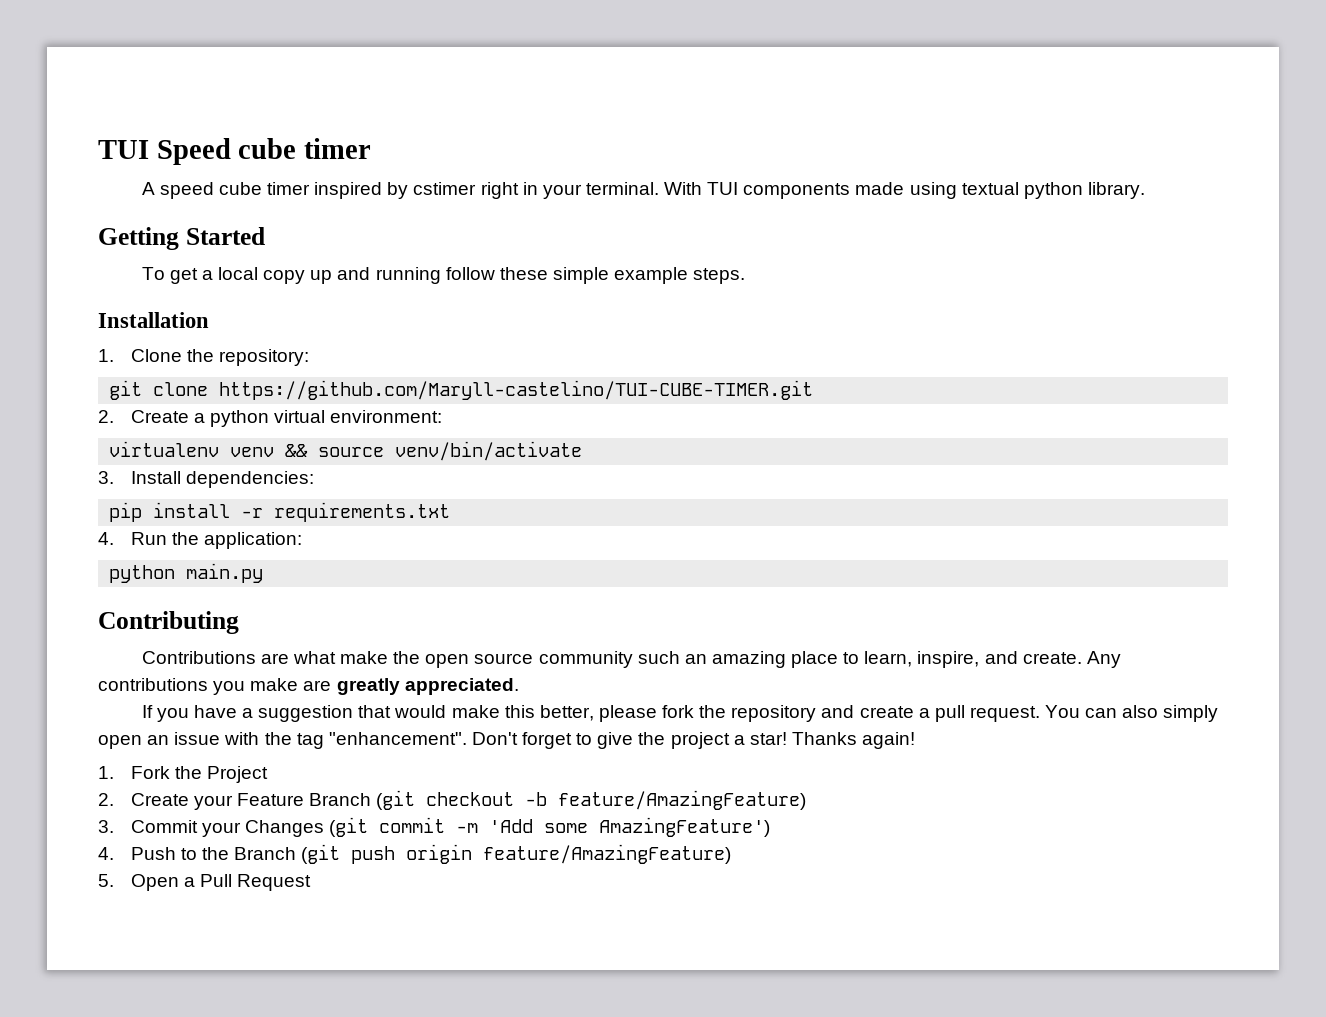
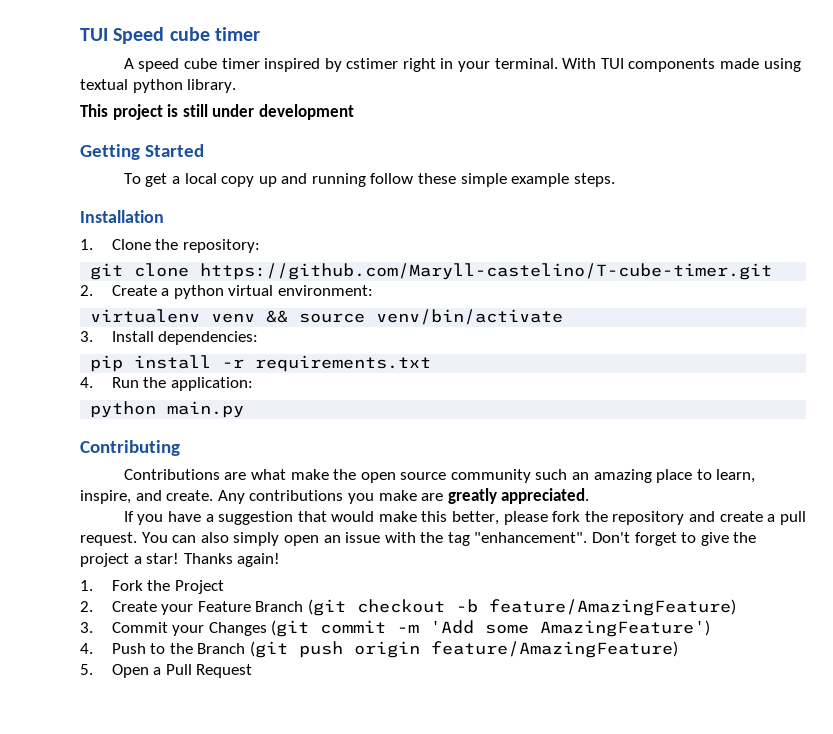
(1145, 190) none -> [80,104,354,120] // This project is still under development
[219,380,814,400] https://github.com/Maryll-castelino/TUI-CUBE-TIMER.git -> [200,263,773,280] https://github.com/Maryll-castelino/T-cube-timer.git

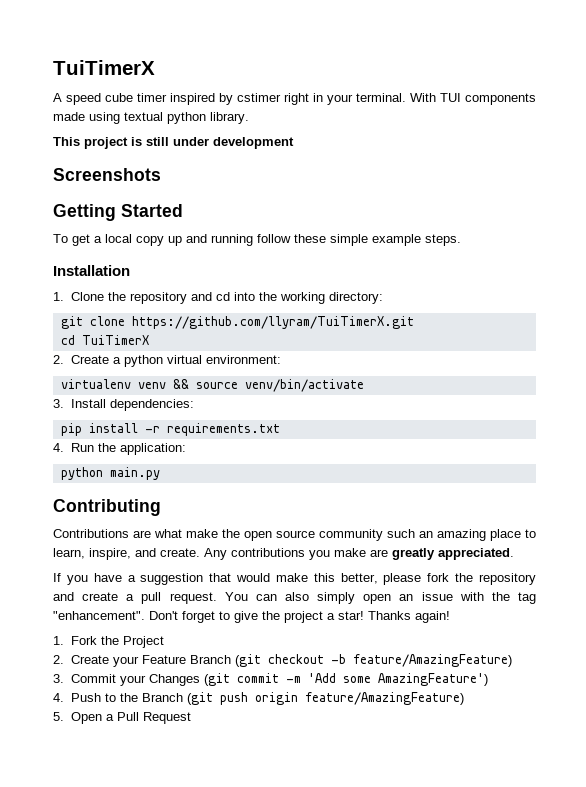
[80,27,260,44] TUI Speed cube timer -> [53,60,155,75] TuiTimerX
(354, 112) none -> [53,168,161,181] // Screenshots
[182,239,260,253] repository: -> [130,292,384,304] repository and cd into the working directory:
[200,263,773,280] https://github.com/Maryll-castelino/T-cube-timer.git -> [131,316,414,329] [60,335,149,345] https://github.com/llyram/TuiTimerX.git // cd TuiTimerX

